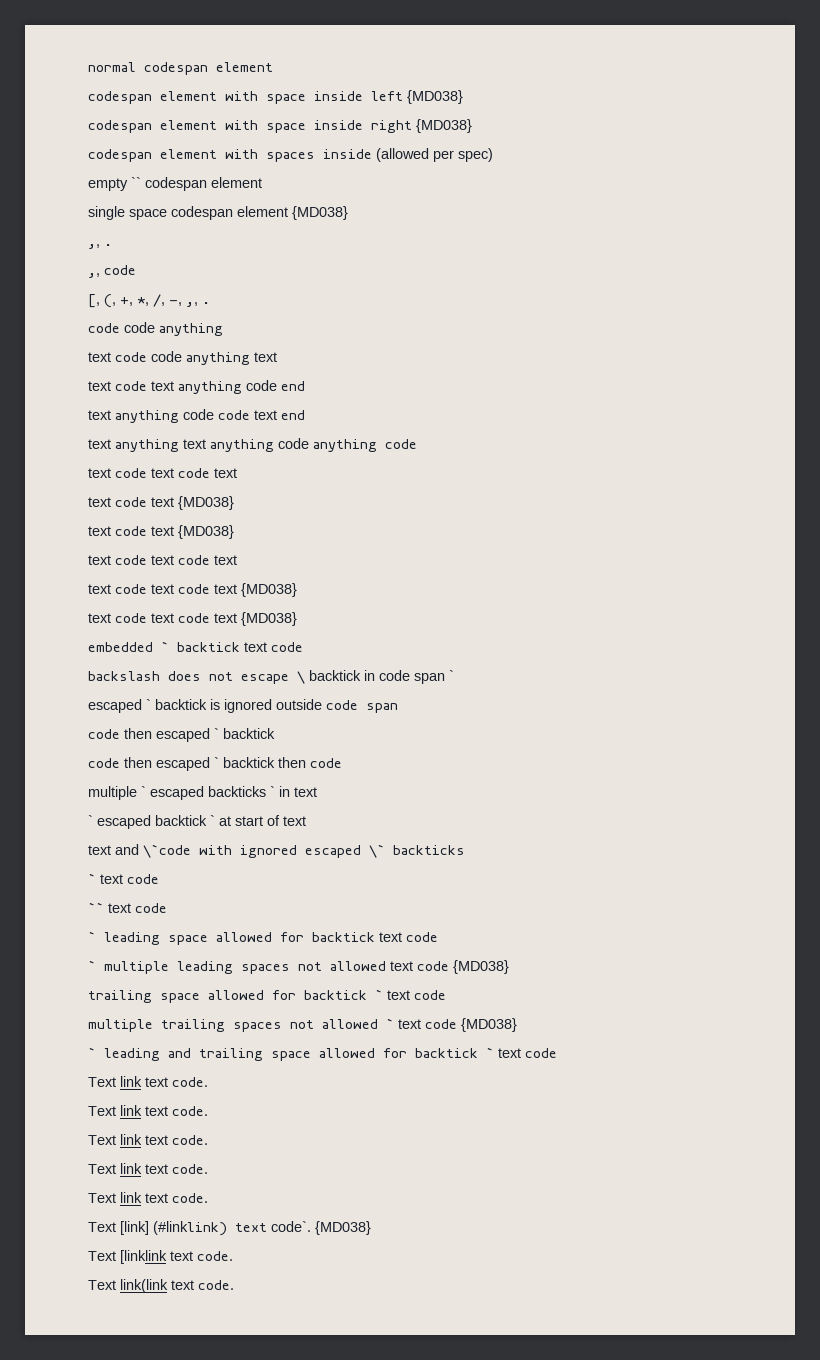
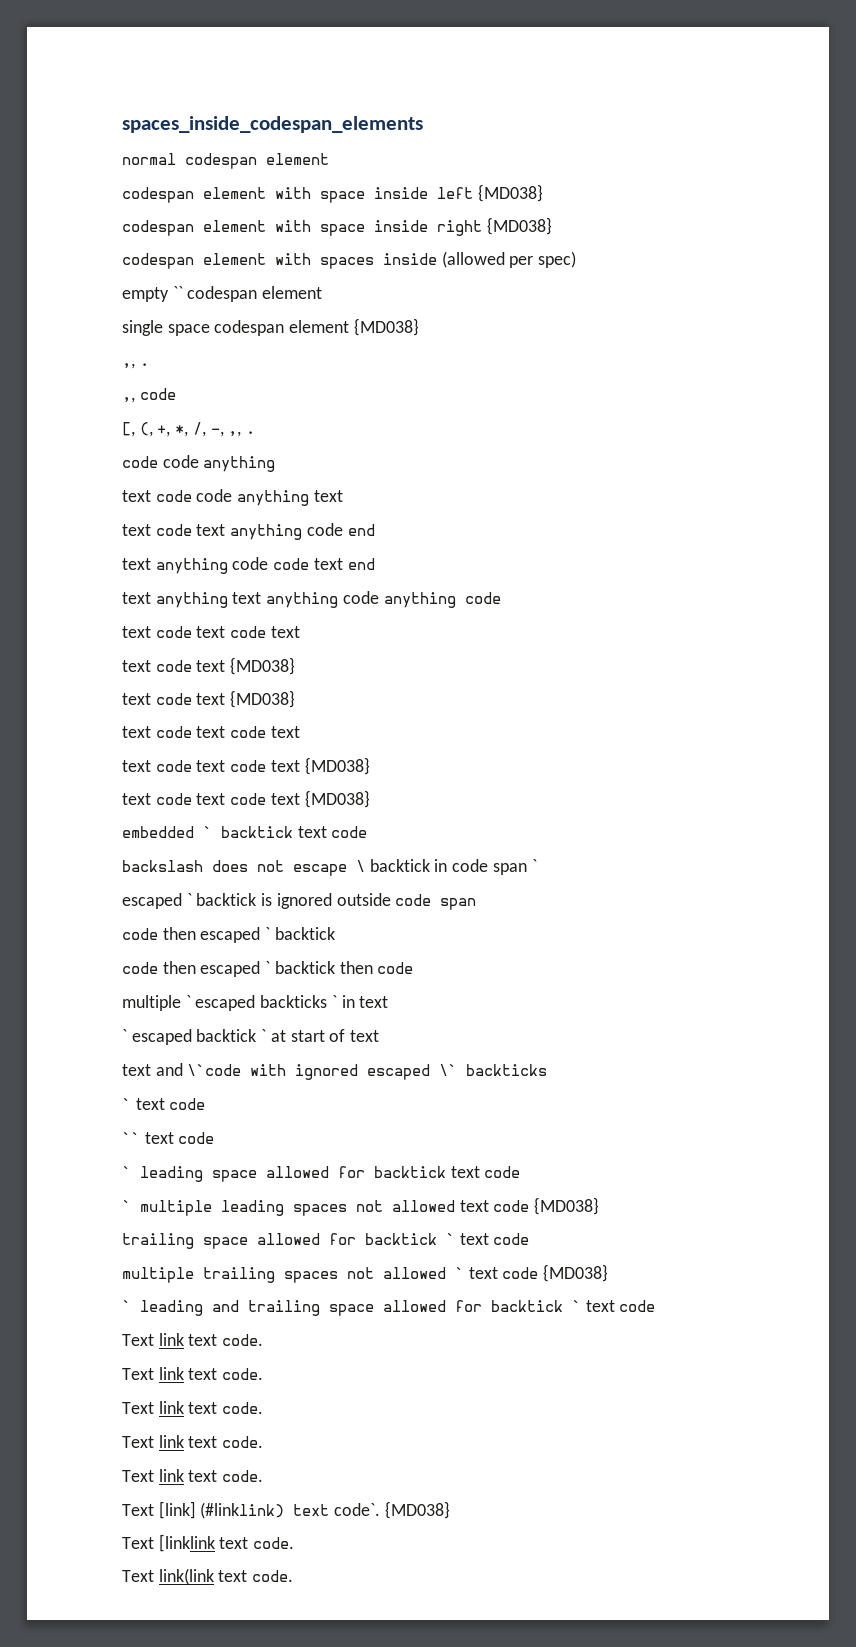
(88, 67) none -> [122,116,423,133] spaces_inside_codespan_elements //

